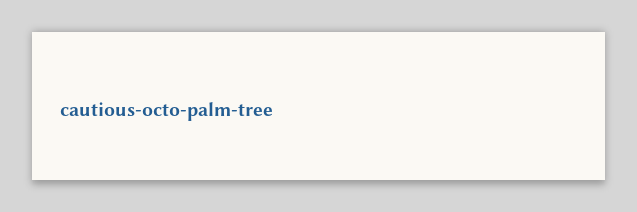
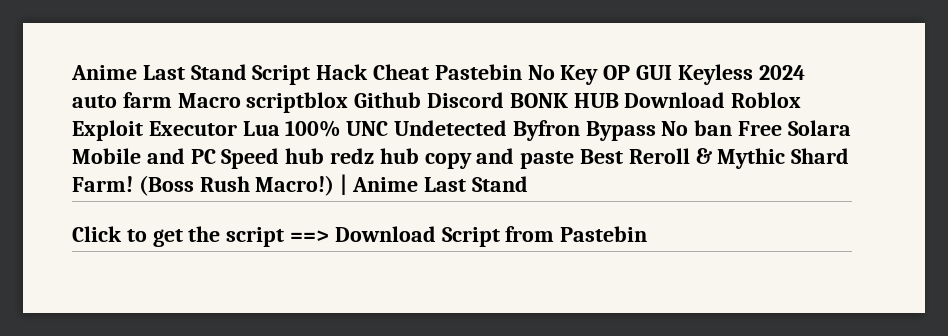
[60,102,273,121] cautious-octo-palm-tree -> [71,64,805,85] [72,92,802,113] [72,120,851,141] [72,148,850,169] [72,174,528,196] [72,226,648,247] Anime Last Stand Script Hack Cheat Pastebin No Key OP GUI Keyless 2024 auto farm Macro scriptblox Github Discord BONK HUB Download Roblox Exploit Executor Lua 100% UNC Undetected Byfron Bypass No ban Free Solara Mobile and PC Speed hub redz hub copy and paste Best Reroll & Mythic Shard Farm! (Boss Rush Macro!) | Anime Last Stand // Click to get the script ==> Download Script from Pastebin

